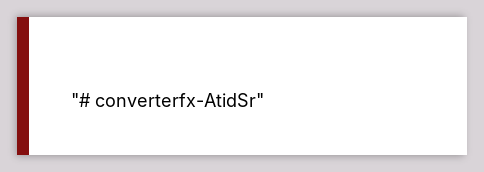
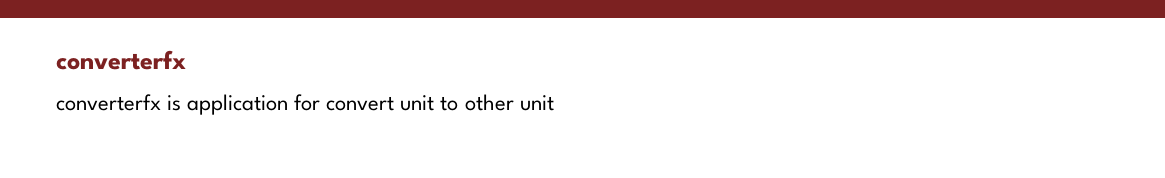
[71,93,264,107] "# converterfx-AtidSr" -> [56,50,186,70] [56,94,554,115] converterfx // converterfx is application for convert unit to other unit

